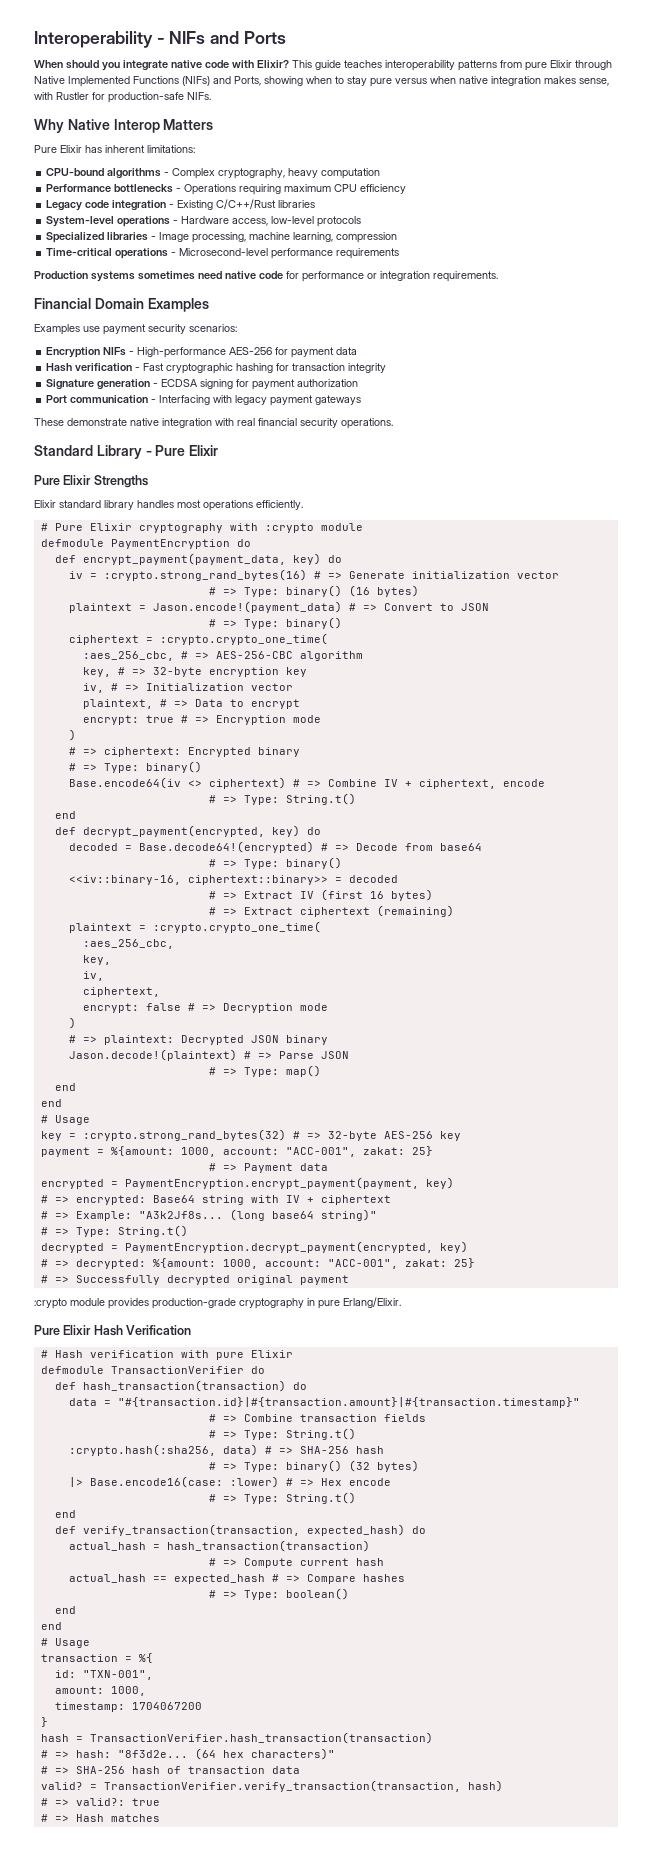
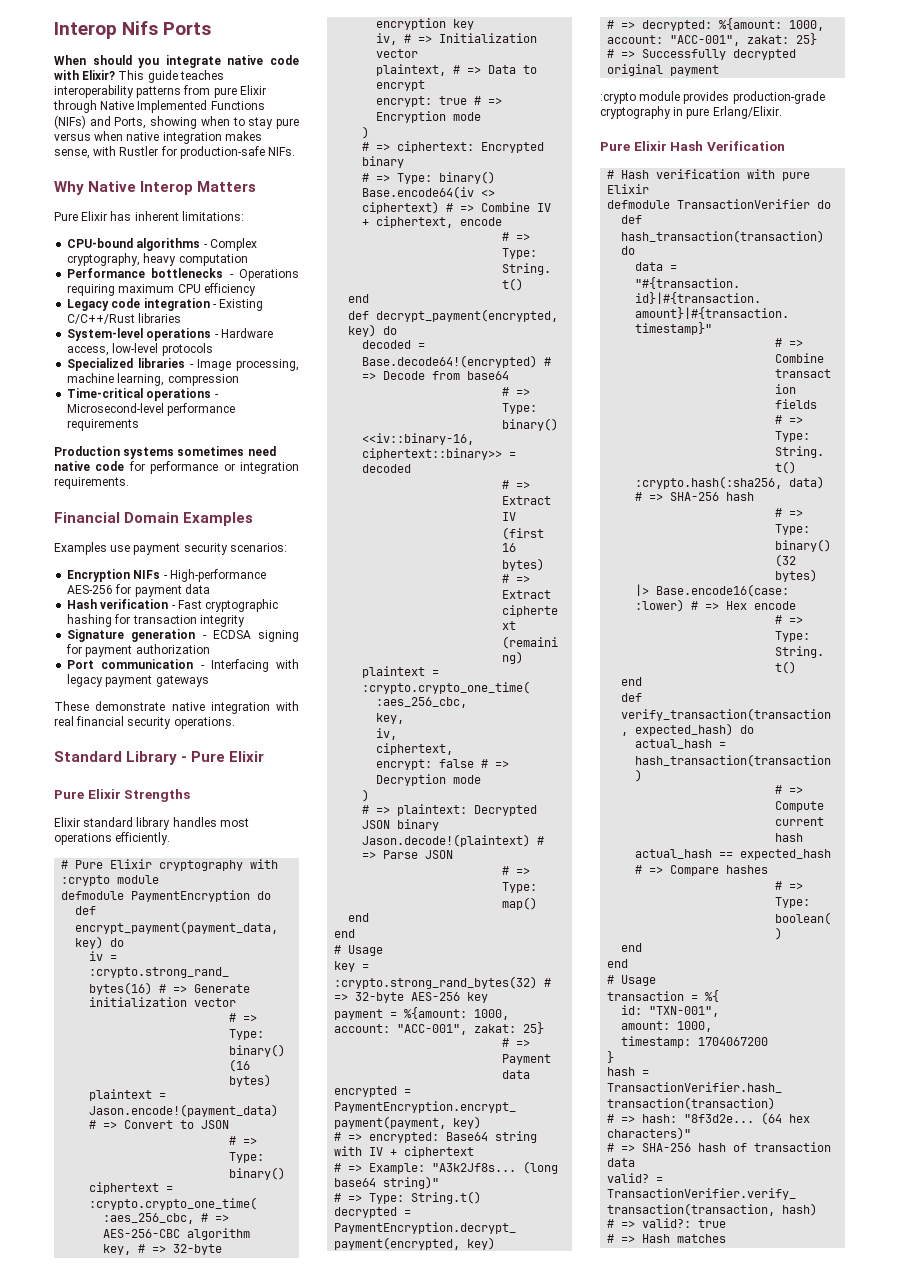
[34,31,240,48] Interoperability - NIFs and -> [54,21,159,39] Interop Nifs

